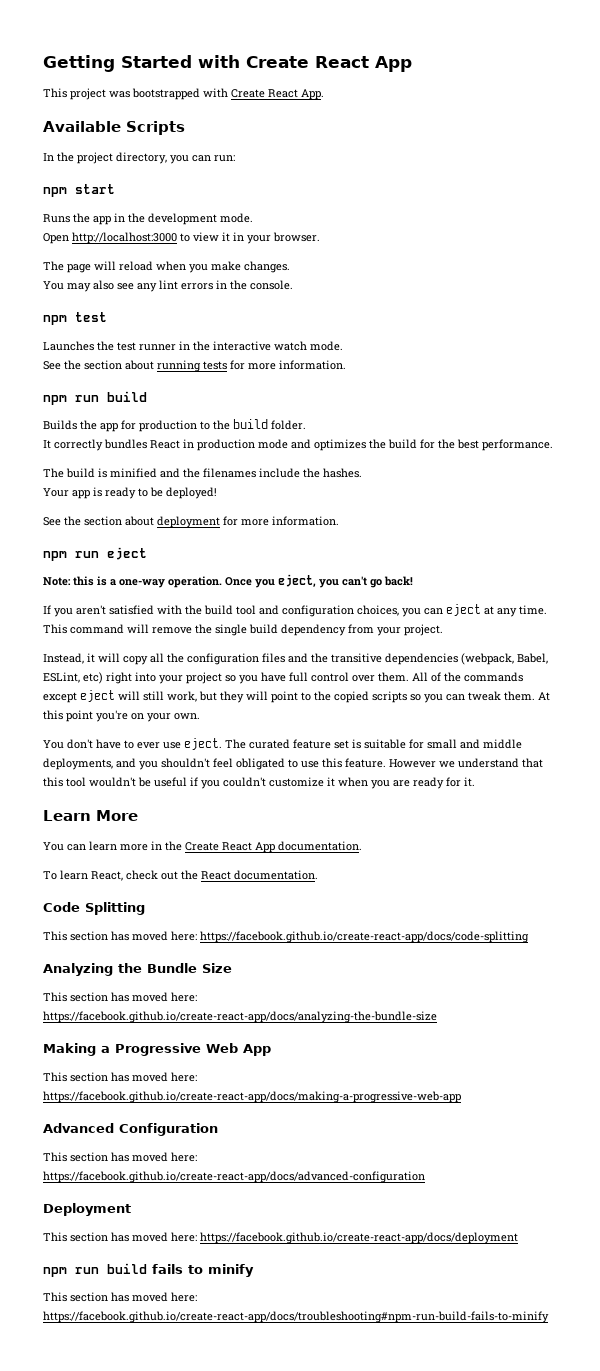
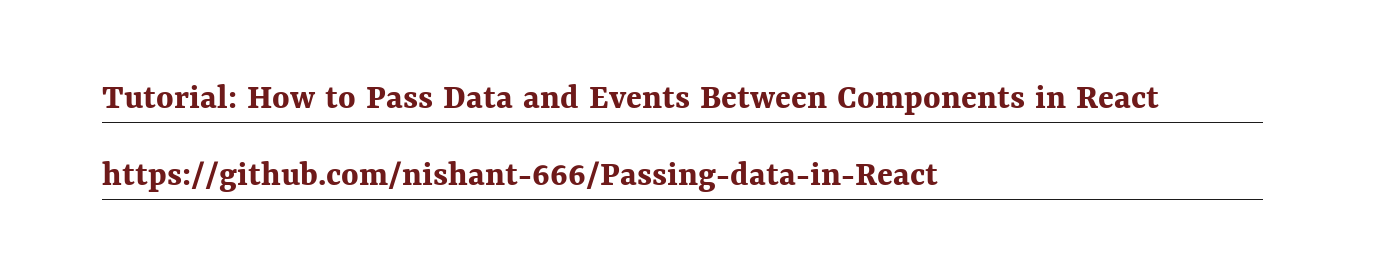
[43,55,412,72] [43,88,324,100] [43,121,185,135] [43,152,235,164] [43,184,115,197] [43,213,253,225] [43,232,320,244] [43,261,290,273] [43,280,293,292] [43,312,107,325] [43,341,343,351] [43,360,346,372] [43,391,147,405] [43,419,306,432] [43,439,553,451] [43,468,362,478] [43,487,217,499] [43,516,339,528] [43,547,147,561] [43,574,413,588] [43,604,547,617] [43,624,443,636] [43,653,548,665] [43,672,523,684] [43,690,550,703] [43,710,200,722] [43,738,522,750] [43,758,543,770] [43,777,475,789] [43,810,138,821] [43,841,362,853] [43,870,318,881] [43,902,145,915] [43,931,529,943] [43,963,232,976] [43,992,197,1002] [43,1011,437,1023] [43,1043,271,1056] [43,1072,197,1082] [43,1091,461,1103] [43,1123,218,1136] [43,1152,197,1162] [43,1171,425,1183] [43,1203,131,1216] [43,1232,518,1244] [43,1263,254,1277] [43,1292,197,1302] [43,1311,549,1323] Getting Started with Create React App // This project was bootstrapped with Create React App. // Available Scripts // In the project directory, you can run: // npm start // Runs the app in the development mode. // Open http://localhost:3000 to view it in your browser. // The page will reload when you make changes. // You may also see any lint errors in the console. // npm test // Launches the test runner in the interactive watch mode. // See the section about running tests for more information. // npm run build // Builds the app for production to the build folder. // It correctly bundles React in production mode and optimizes the build for the best performance. // The build is minified and the filenames include the hashes. // Your app is ready to be deployed! // See the section about deployment for more information. // npm run eject // Note: this is a one-way operation. Once you eject, you can't go back! // If you aren't satisfied with the build tool and configuration choices, you can eject at any time. This command will remove the single build dependency from your project. // Instead, it will copy all the configuration files and the transitive dependencies (webpack, Babel, ESLint, etc) right into your project so you have full control over them. All of the commands except eject will still work, but they will point to the copied scripts so you can tweak them. At this point you're on your own. // You don't have to ever use eject. The curated feature set is suitable for small and middle deployments, and you shouldn't feel obligated to use this feature. However we understand that this tool wouldn't be useful if you couldn't customize it when you are ready for it. // Learn More // You can learn more in the Create React App documentation. // To learn React, check out the React documentation. // Code Splitting // This section has moved here: https://facebook.github.io/create-react-app/docs/code-splitting // Analyzing the Bundle Size // This section has moved here: https://facebook.github.io/create-react-app/docs/analyzing-the-bundle-size // Making a Progressive Web App // This section has moved here: https://facebook.github.io/create-react-app/docs/making-a-progressive-web-app // Advanced Configuration // This section has moved here: https://facebook.github.io/create-react-app/docs/advanced-configuration // Deployment // This section has moved here: https://facebook.github.io/create-react-app/docs/deployment // npm run build fails to minify // This section has moved here: https://facebook.github.io/create-react-app/docs/troubleshooting#npm-run-build-fails-to-minify -> [102,84,1159,115] [102,161,938,192] Tutorial: How to Pass Data and Events Between Components in React // https://github.com/nishant-666/Passing-data-in-React

